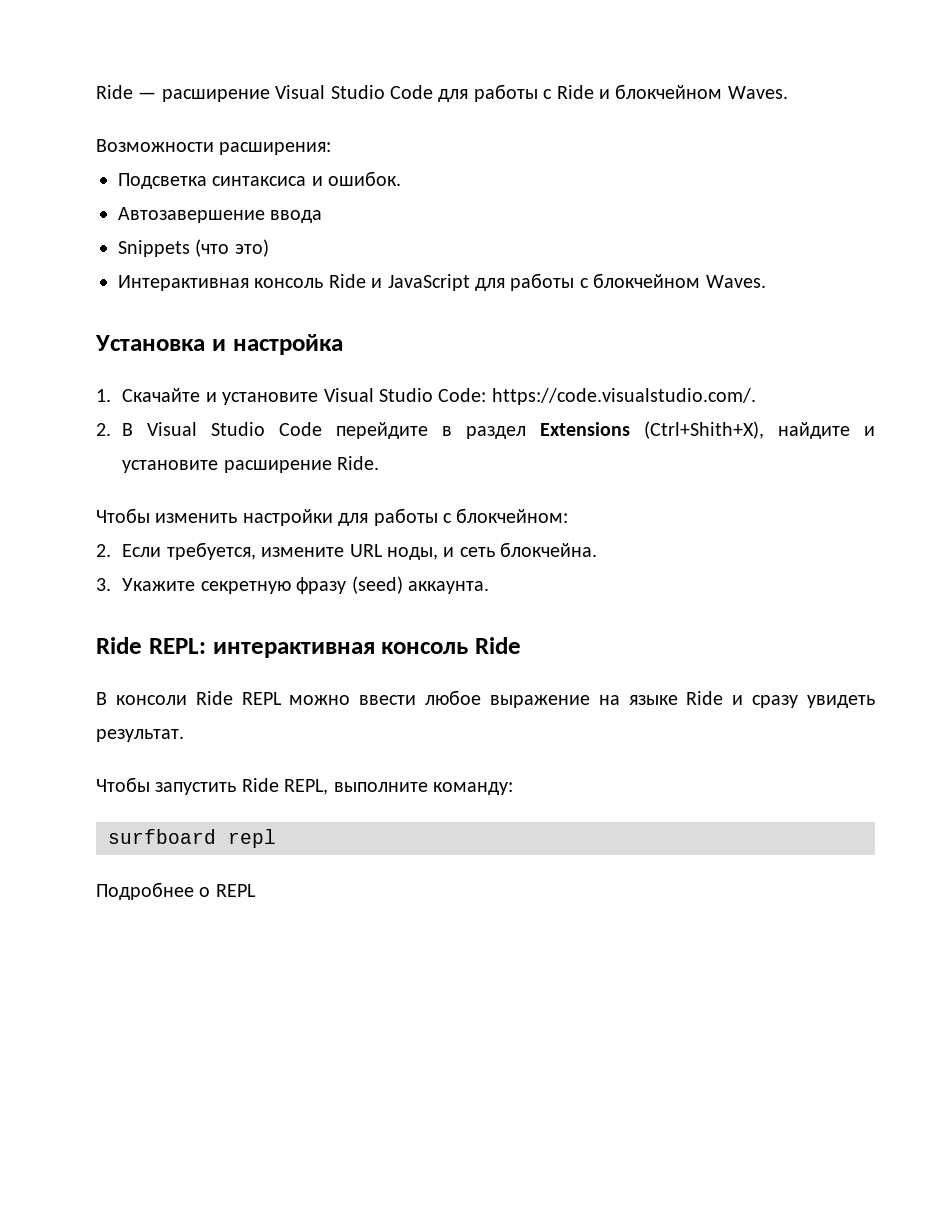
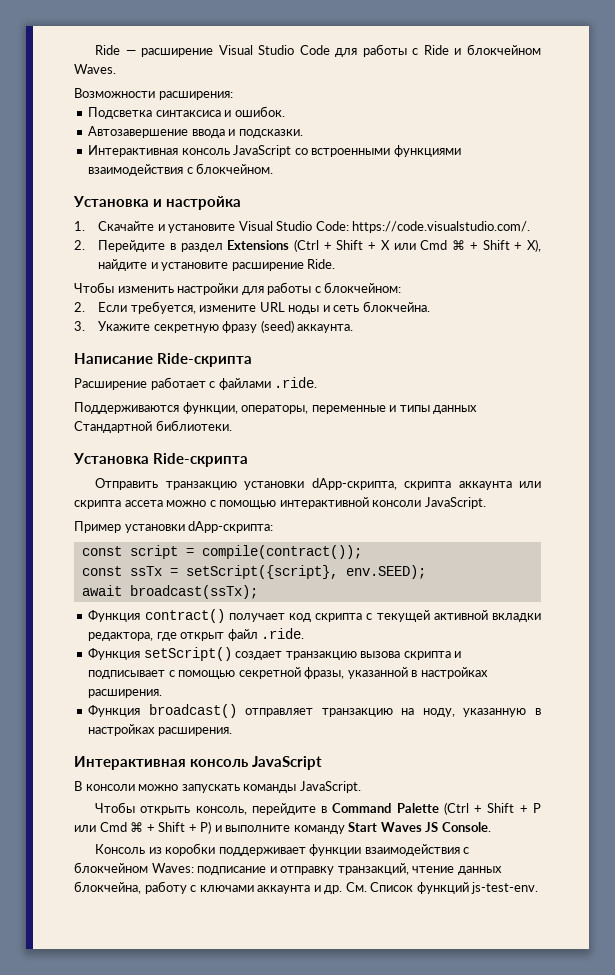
[118,239,269,257] [118,273,766,291] // Snippets (что это) // Интерактивная консоль Ride и JavaScript для работы с блокчейном Waves. -> [228,129,303,138] [88,145,461,157] [88,163,274,176] и подсказки. // Интерактивная консоль JavaScript со встроенными функциями взаимодействия с блокчейном.
[122,421,765,439] В Visual Studio Code перейдите в раздел Extensions (Ctrl+Shith+X), -> [98,239,541,252] Перейдите в раздел Extensions (Ctrl + Shift + X или Cmd ⌘ + Shift + X),
[386,547,438,560] ноды, -> [288,305,320,314] ноды
[96,637,521,658] [96,690,875,708] [96,729,184,742] [96,777,513,795] [108,829,276,848] [96,882,256,900] Ride REPL: интерактивная консоль Ride // В консоли Ride REPL можно ввести любое выражение на языке Ride и сразу увидеть результат. // Чтобы запустить Ride REPL, выполните команду: // surfboard repl // Подробнее о REPL -> [74,353,253,367] [74,377,318,390] [74,402,478,414] [74,420,232,433] [73,453,249,467] [95,478,541,490] [74,497,486,509] [74,521,274,533] [81,545,362,559] [81,565,426,579] [81,585,258,599] [88,609,541,623] [88,628,305,641] [88,647,462,661] [88,667,488,679] [88,689,163,698] [88,704,541,718] [88,724,232,736] [74,756,323,770] [74,781,361,793] [95,802,541,815] [74,821,491,834] [95,843,470,856] [74,862,502,875] [74,881,539,894] Написание Ride-скрипта // Расширение работает с файлами .ride. // Поддерживаются функции, операторы, переменные и типы данных Стандартной библиотеки. // Установка Ride-скрипта // Отправить транзакцию установки dApp-скрипта, скрипта аккаунта или скрипта ассета можно с помощью интерактивной консоли JavaScript. // Пример установки dApp-скрипта: // const script = compile(contract()); // const ssTx = setScript({script}, env.SEED); // await broadcast(ssTx); // Функция contract() получает код скрипта с текущей активной вкладки редактора, где открыт файл .ride. // Функция setScript() создает транзакцию вызова скрипта и подписывает с помощью секретной фразы, указанной в настройках расширения. // Функция broadcast() отправляет транзакцию на ноду, указанную в настройках расширения. // Интерактивная консоль JavaScript // В консоли можно запускать команды JavaScript. // Чтобы открыть консоль, перейдите в Command Palette (Ctrl + Shift + P или Cmd ⌘ + Shift + P) и выполните команду Start Waves JS Console. // Консоль из коробки поддерживает функции взаимодействия с блокчейном Waves: подписание и отправку транзакций, чтение данных блокчейна, работу с ключами аккаунта и др. См. Список функций js-test-env.

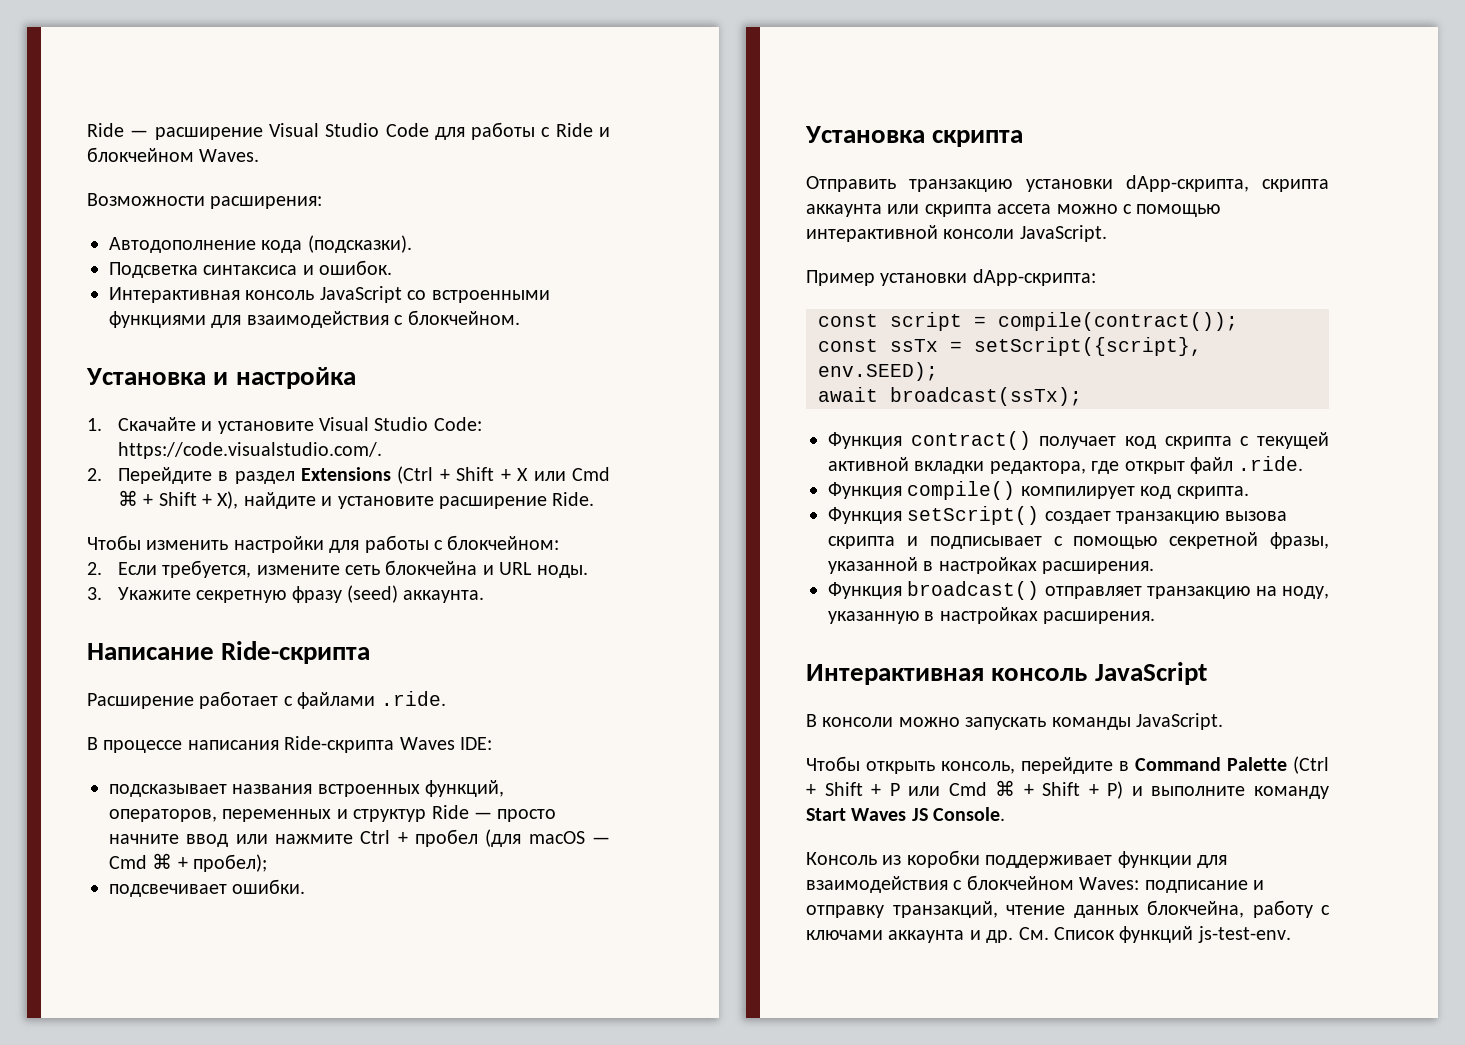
(233, 95) none -> [109,235,412,253] // Автодополнение кода (подсказки).
[88,126,303,138] // Автозавершение ввода и подсказки. -> (393, 267) none
(461, 151) none -> [211,315,242,328] для
[259,301,430,314] URL ноды и сеть блокчейна. -> [344,560,588,578] сеть блокчейна и URL ноды.
[74,402,478,414] [74,420,232,433] [73,453,249,467] Поддерживаются функции, операторы, переменные и типы данных Стандартной библиотеки. // Установка Ride-скрипта -> [87,736,492,753] [109,780,505,797] [109,805,557,822] [109,829,610,847] [109,853,268,872] [109,879,306,897] [805,126,1024,147] В процессе написания Ride-скрипта Waves IDE: // подсказывает названия встроенных функций, операторов, переменных и структур Ride — просто начните ввод или нажмите Ctrl + пробел (для macOS — Cmd ⌘ + пробел); // подсвечивает ошибки. // Установка скрипта
(305, 633) none -> [828,481,1249,500] // Функция compile() компилирует код скрипта.
(362, 850) none -> [1197,855,1227,868] для

